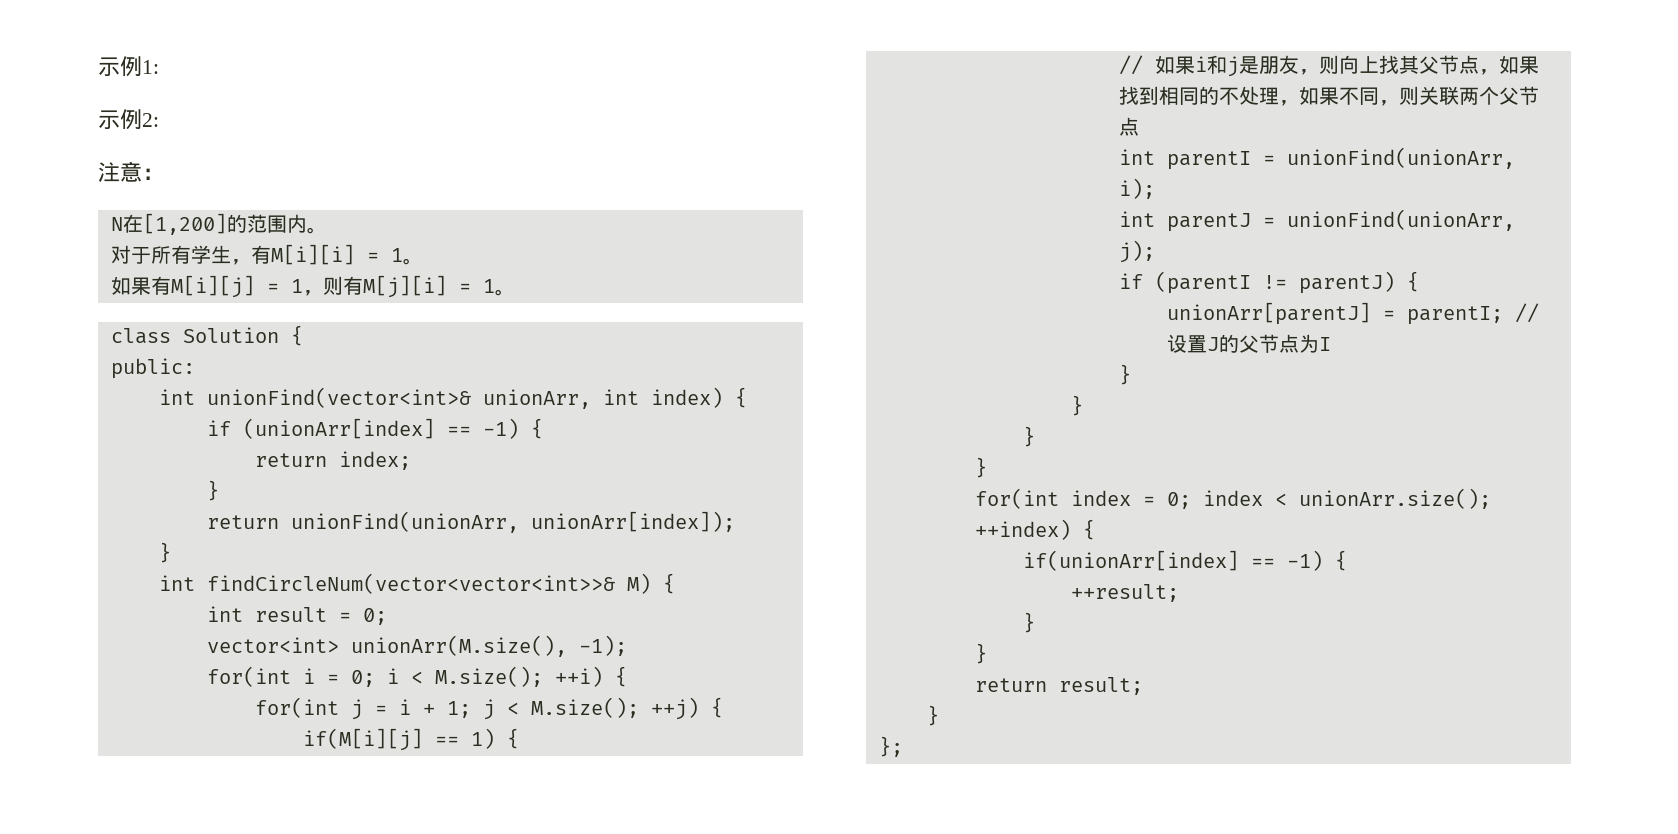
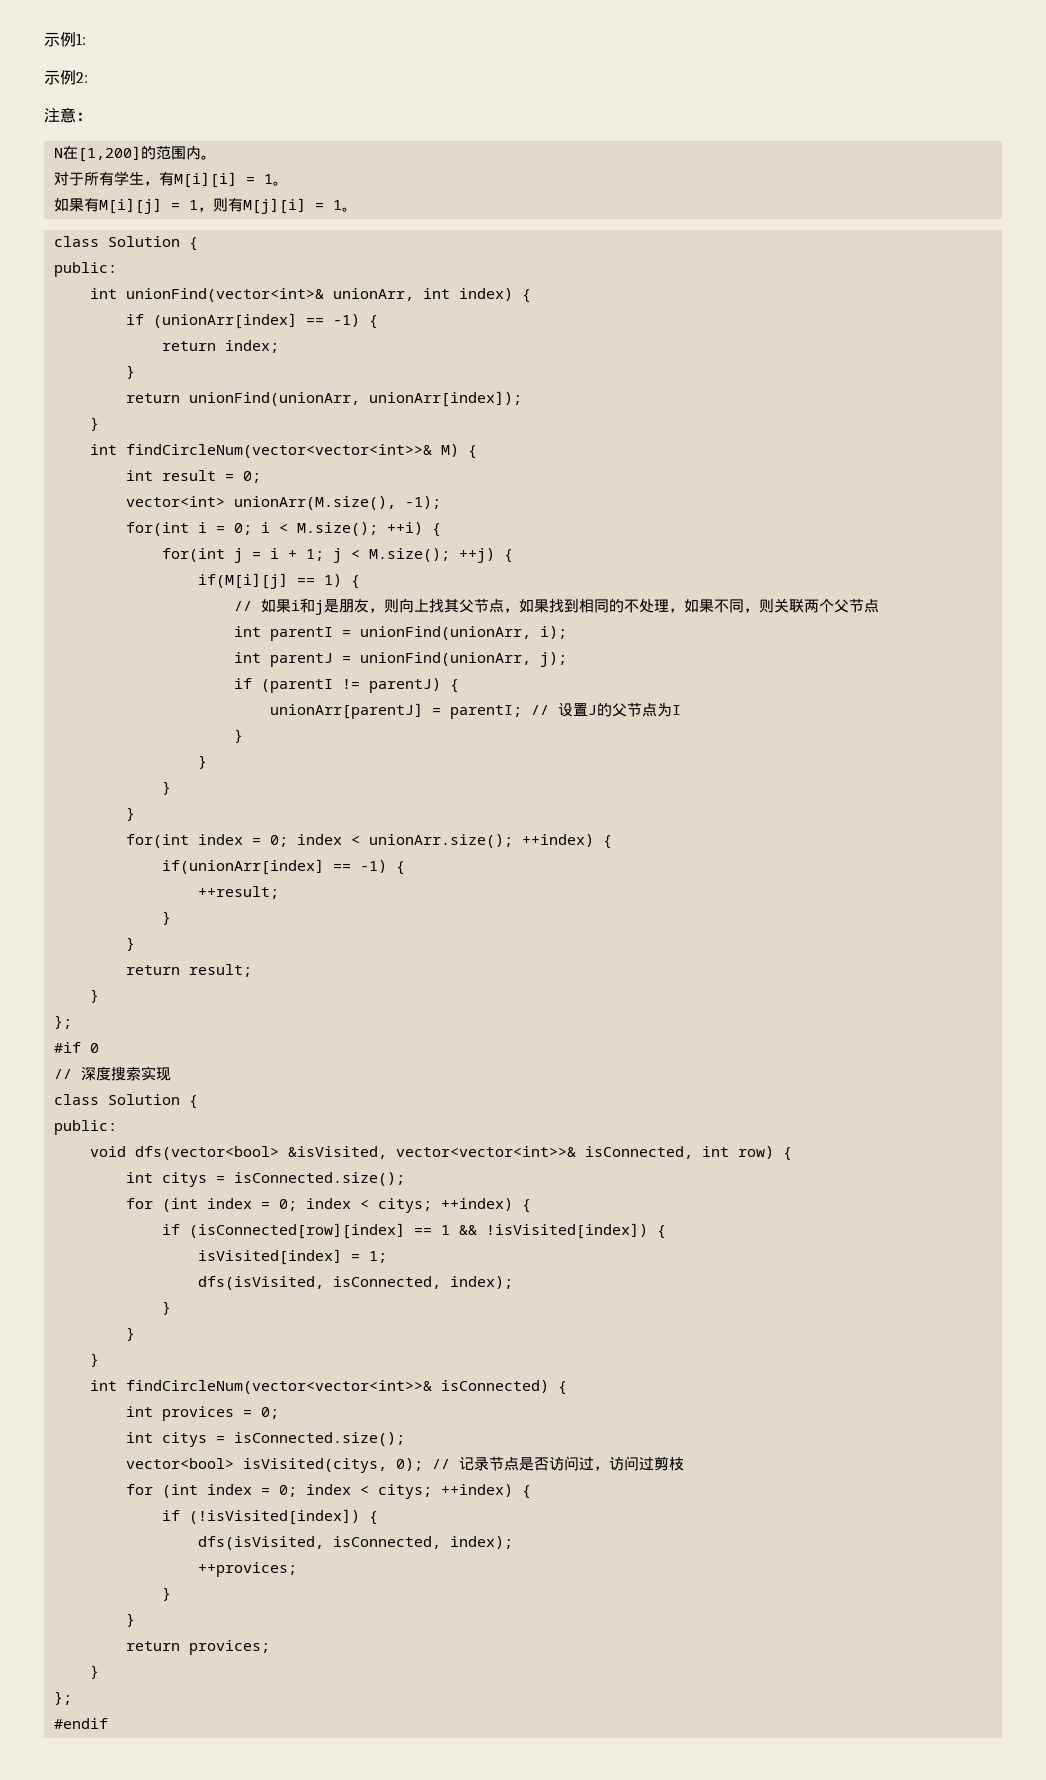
(903, 746) none -> [53,1042,99,1053] [53,1066,171,1081] [53,1094,198,1109] [53,1120,117,1135] [89,1146,792,1161] [125,1172,405,1187] [125,1198,531,1213] [161,1223,666,1239] [197,1249,387,1265] [197,1276,513,1290] [161,1301,171,1315] [125,1327,135,1341] [89,1353,99,1367] [89,1380,567,1395] [125,1406,279,1421] [125,1432,405,1447] [125,1456,684,1473] [125,1484,531,1499] [161,1509,378,1525] [197,1536,513,1550] [197,1562,297,1577] [161,1587,171,1601] [125,1613,135,1627] [125,1640,270,1655] [89,1665,99,1679] [53,1691,72,1705] [53,1718,108,1729] // #if 0 // // 深度搜索实现 // class Solution { // public: // void dfs(vector<bool> &isVisited, vector<vector<int>>& isConnected, int row) { // int citys = isConnected.size(); // for (int index = 0; index < citys; ++index) { // if (isConnected[row][index] == 1 && !isVisited[index]) { // isVisited[index] = 1; // dfs(isVisited, isConnected, index); // } // } // } // int findCircleNum(vector<vector<int>>& isConnected) { // int provices = 0; // int citys = isConnected.size(); // vector<bool> isVisited(citys, 0); // 记录节点是否访问过，访问过剪枝 // for (int index = 0; index < citys; ++index) { // if (!isVisited[index]) { // dfs(isVisited, isConnected, index); // ++provices; // } // } // return provices; // } // }; // #endif

